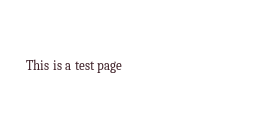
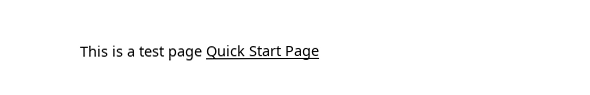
(123, 67) none -> [205,45,320,61] Quick Start Page

